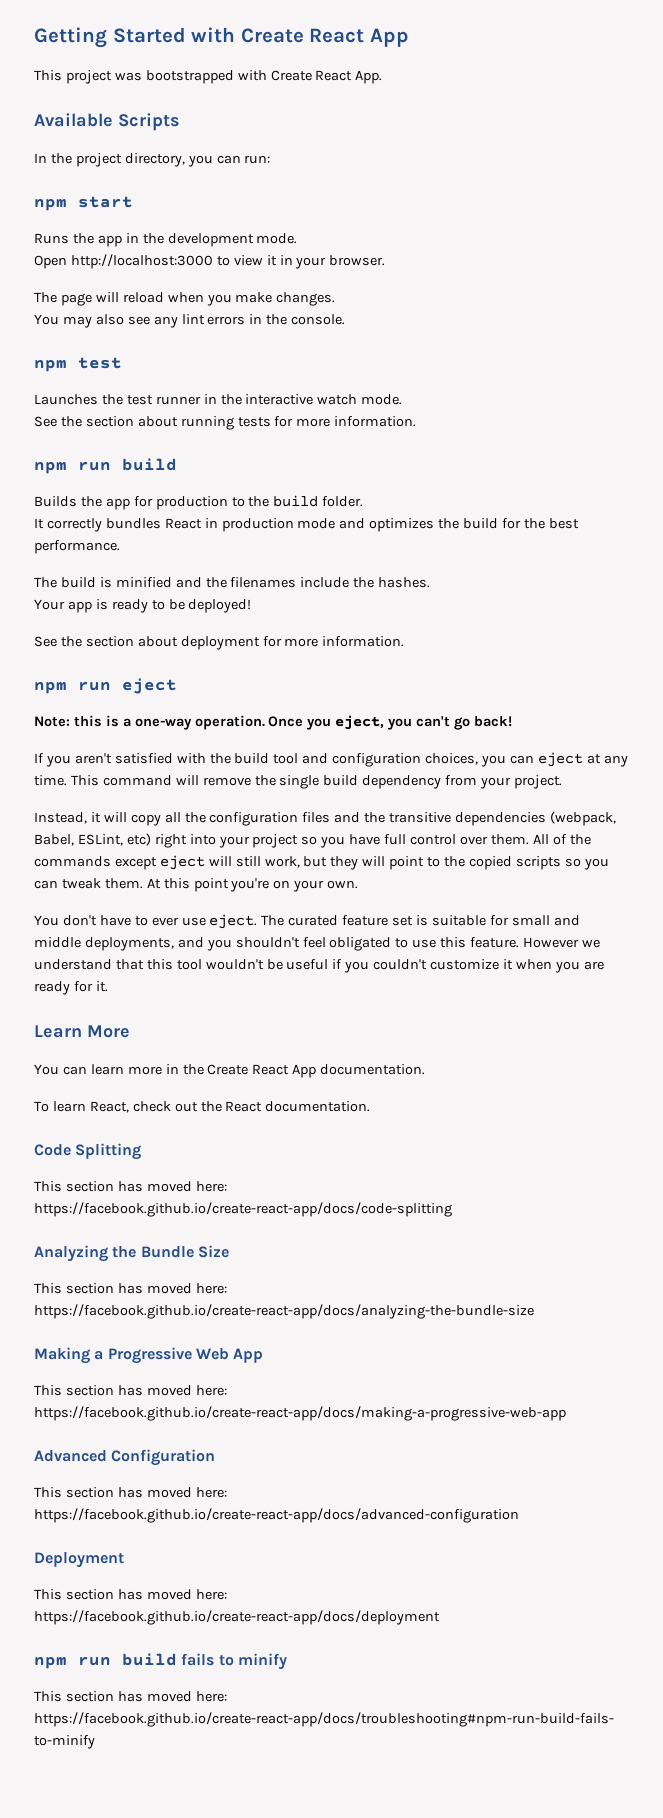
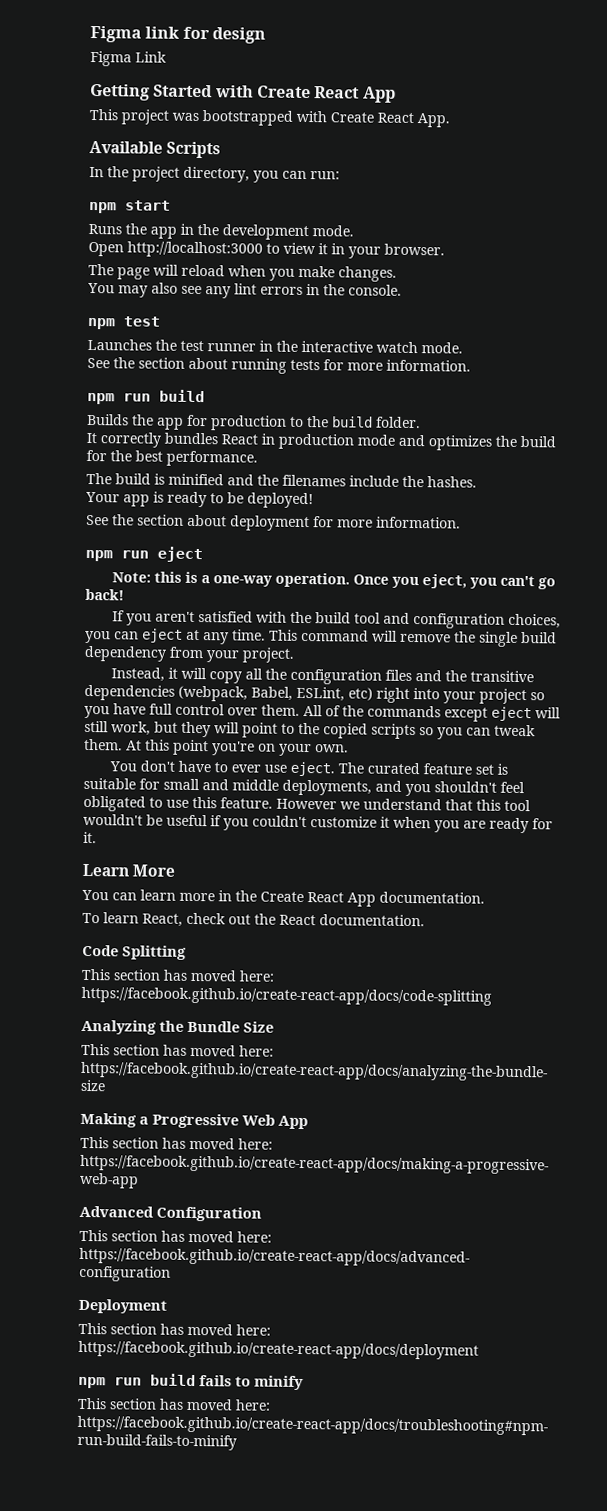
(34, 37) none -> [90,26,266,44] [90,50,167,67] Figma link for design // Figma Link //

